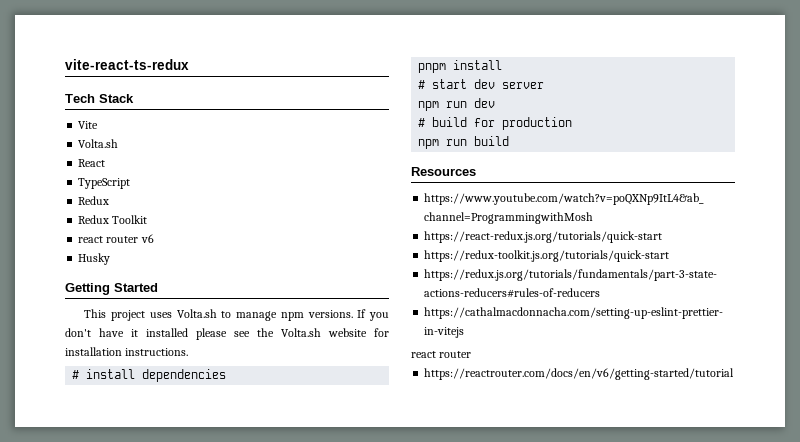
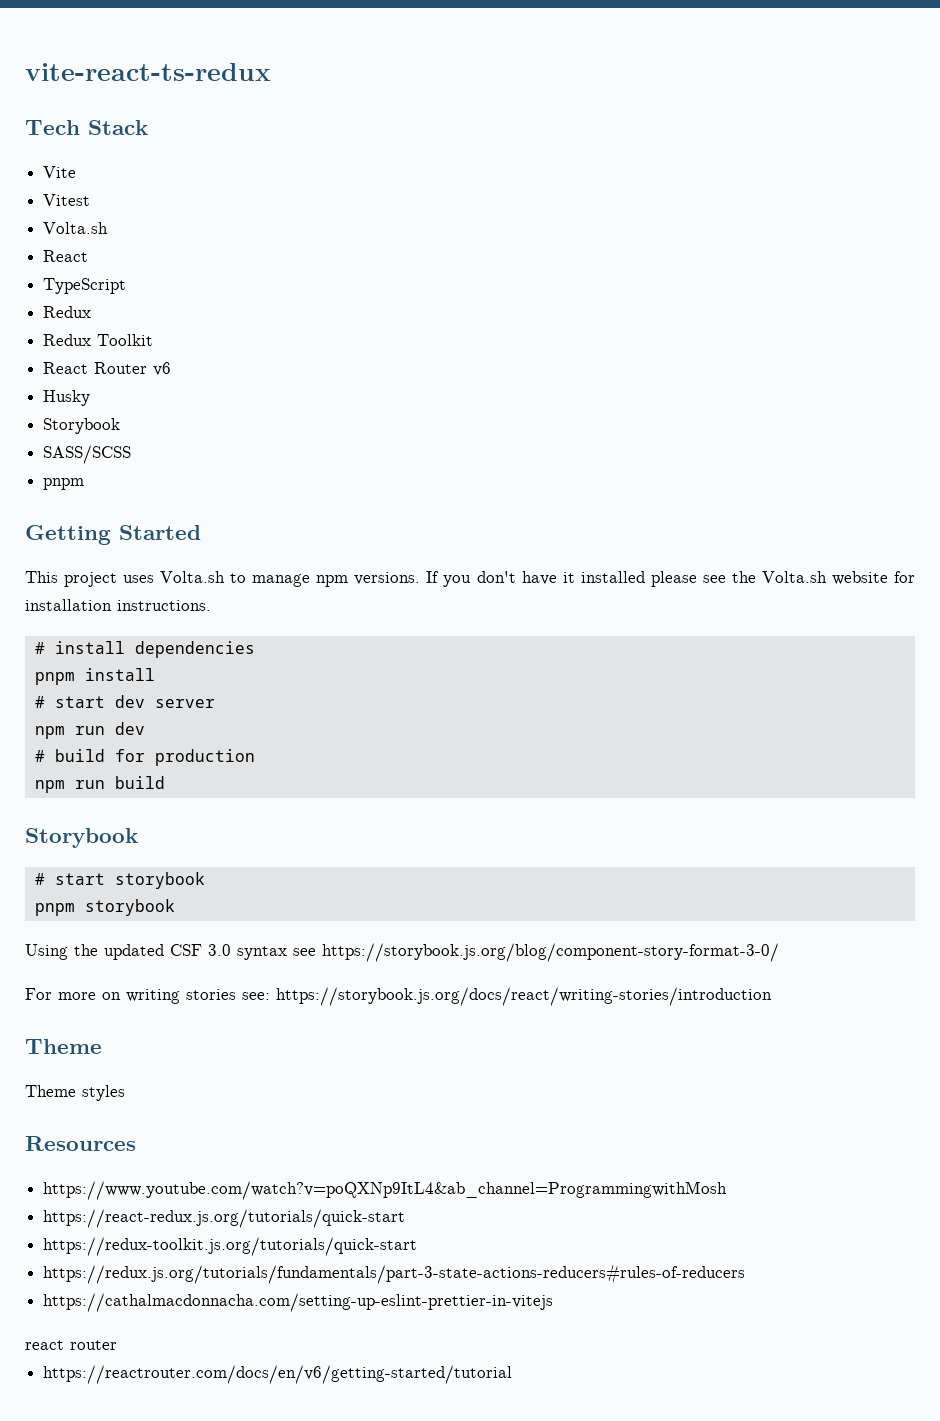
(99, 125) none -> [43,194,91,206] // Vitest
[78,236,139,243] react router -> [43,362,148,374] React Router
(111, 259) none -> [43,418,121,434] [43,445,132,464] [43,478,85,490] // Storybook // SASS/SCSS // pnpm
(510, 141) none -> [25,828,138,848] [34,872,205,889] [34,899,175,916] [25,943,779,962] [25,987,772,1006] [25,1039,102,1054] [25,1085,125,1101] // Storybook // # start storybook // pnpm storybook // Using the updated CSF 3.0 syntax see https://storybook.js.org/blog/component-story-format-3-0/ // For more on writing stories see: https://storybook.js.org/docs/react/writing-stories/introduction // Theme // Theme styles

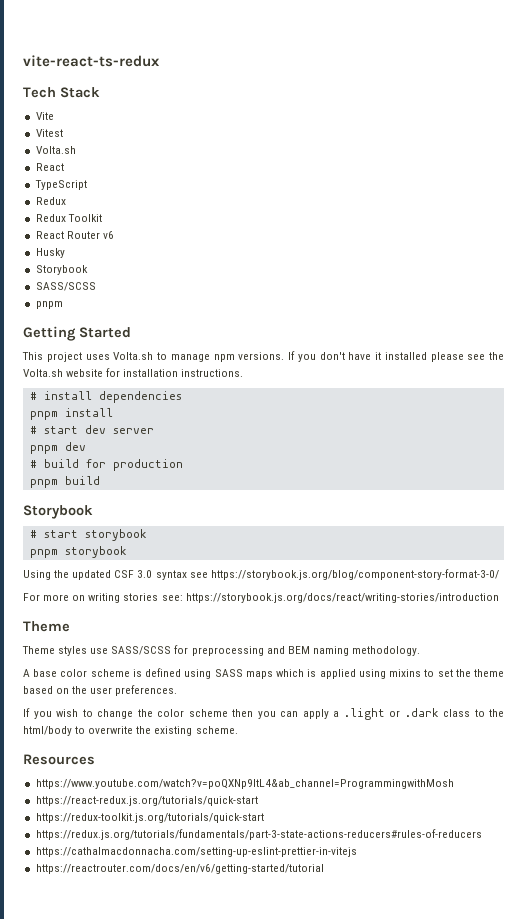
[34,726,105,739] npm run -> [29,445,58,454] pnpm
[34,780,105,793] npm run -> [29,479,58,488] pnpm
(125, 1093) none -> [90,645,420,656] [23,668,505,679] [23,685,178,696] [23,708,504,720] [23,726,238,736] use SASS/SCSS for preprocessing and BEM naming methodology. // A base color scheme is defined using SASS maps which is applied using mixins to set the theme based on the user preferences. // If you wish to change the color scheme then you can apply a .light or .dark class to the html/body to overwrite the existing scheme.
[25,1340,117,1350] // react router -> (357, 852) none

